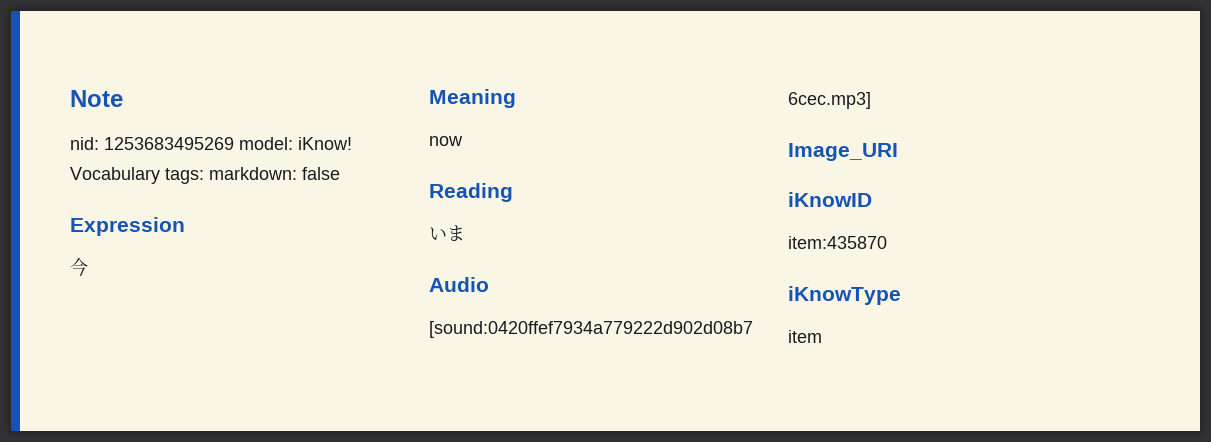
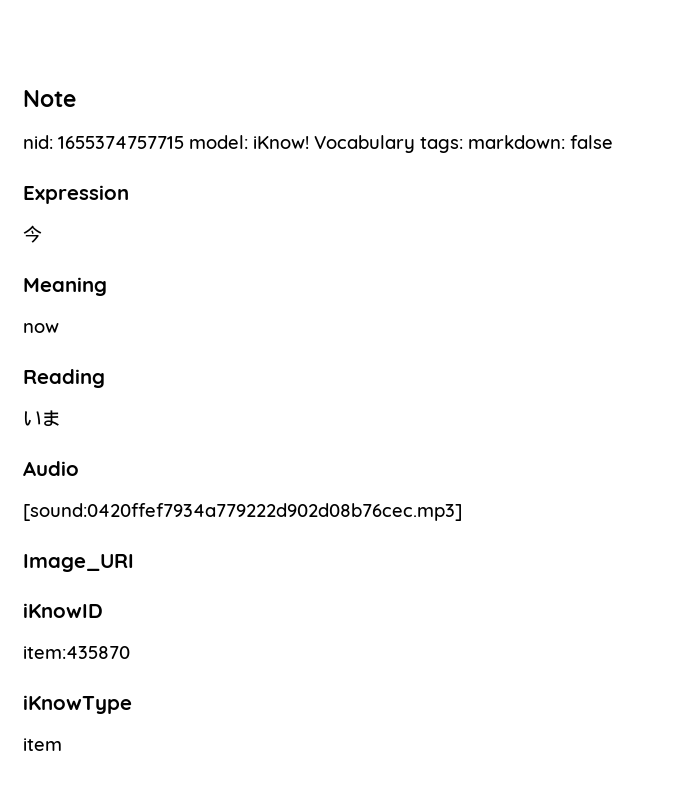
[104,137,234,150] 1253683495269 -> [58,136,184,149] 1655374757715

